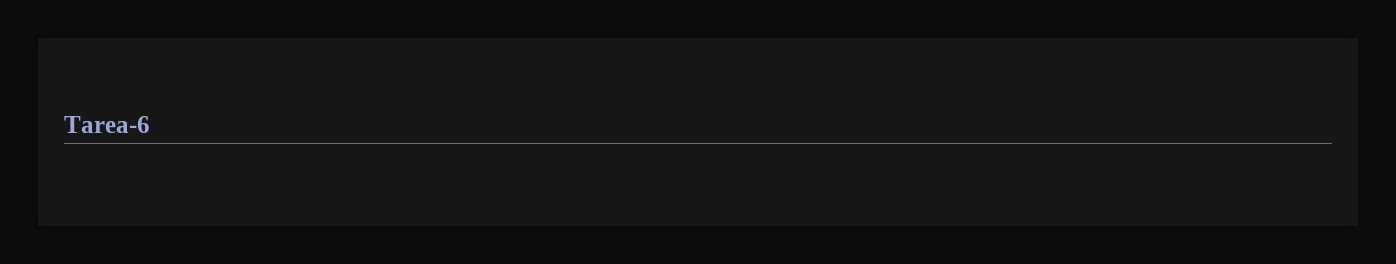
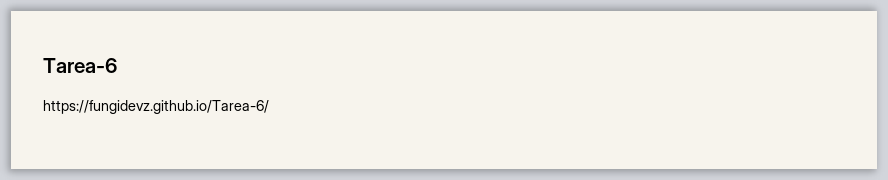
(150, 124) none -> [43,100,269,114] // https://fungidevz.github.io/Tarea-6/

